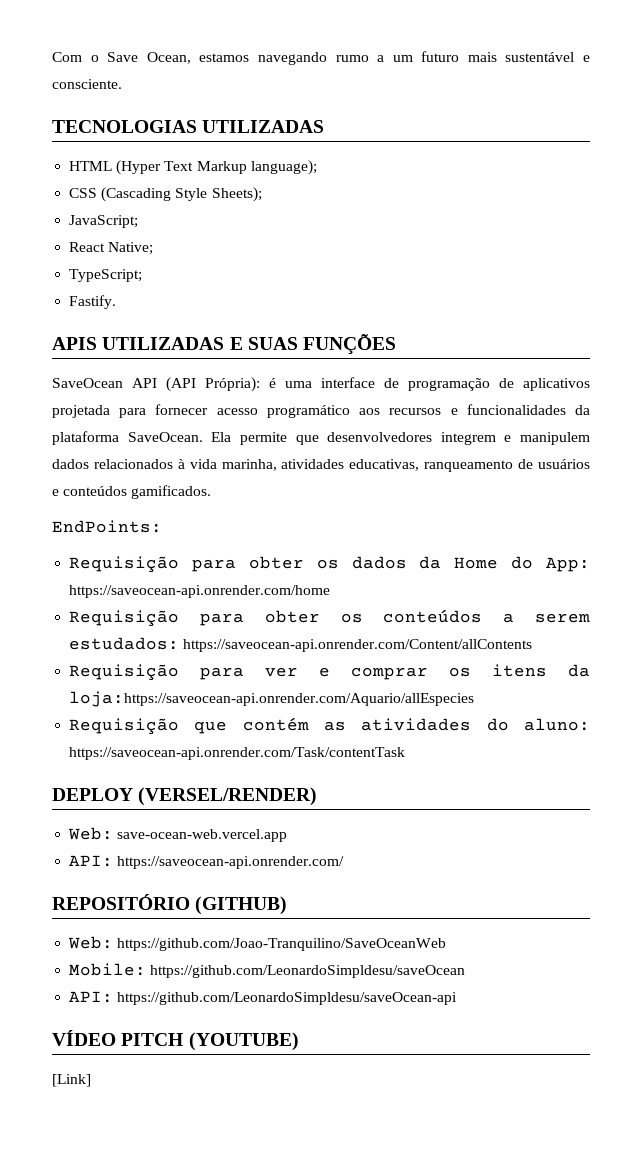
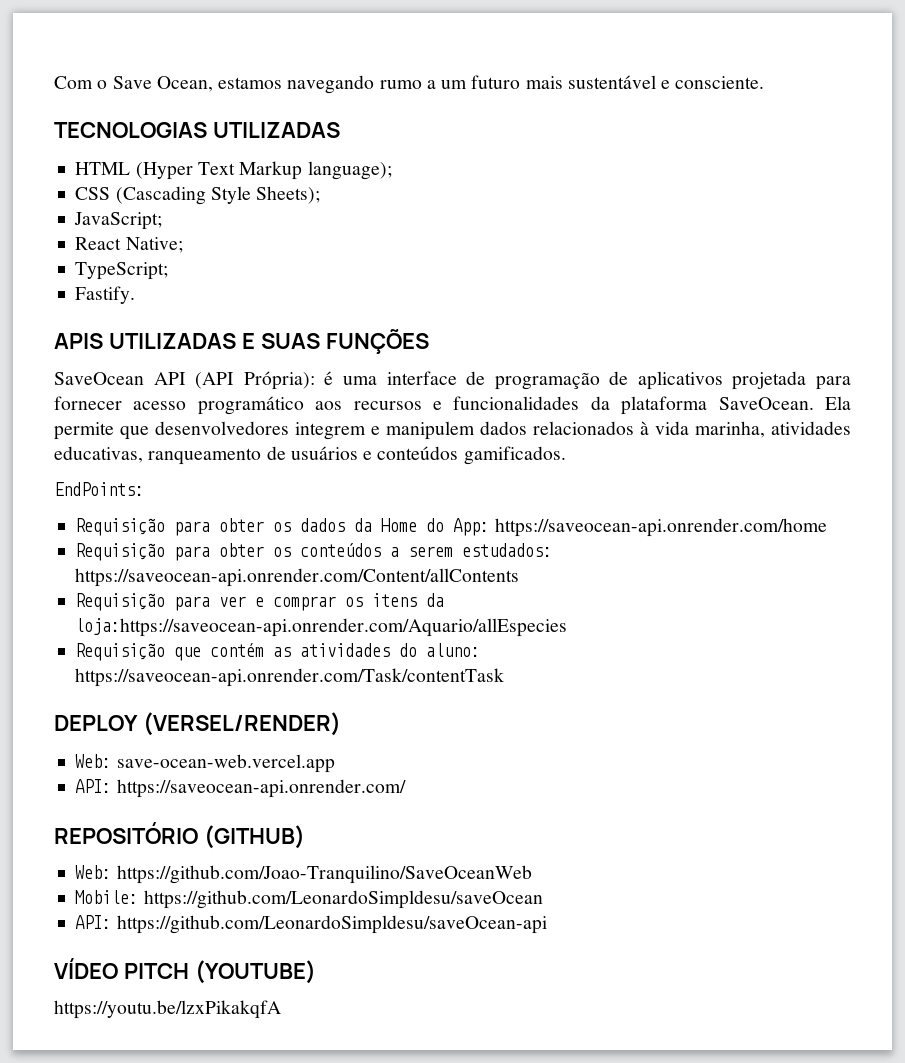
[52,1074,91,1087] [Link] -> [54,1000,281,1019] https://youtu.be/lzxPikakqfA

